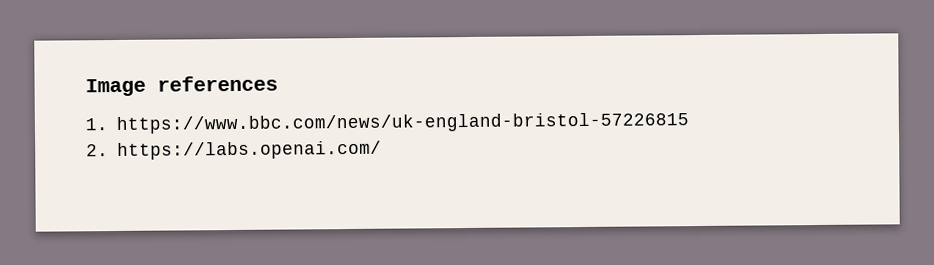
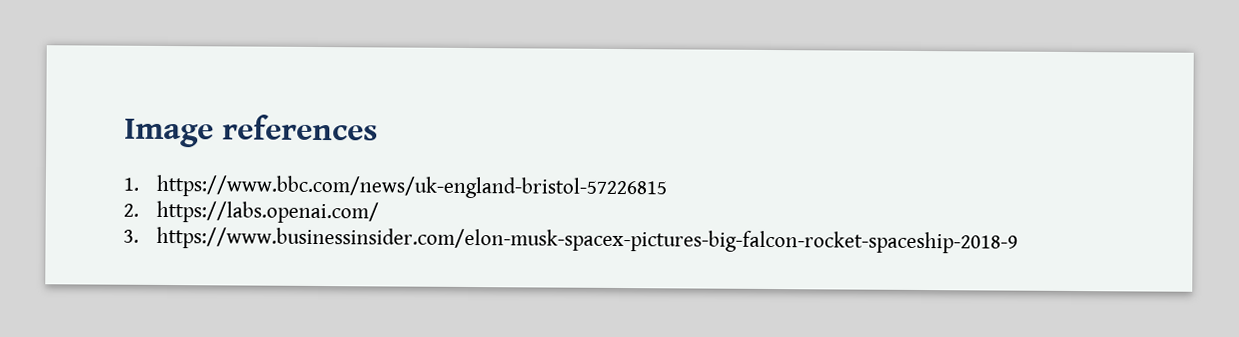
(382, 150) none -> [123,226,1019,254] // 3. https://www.businessinsider.com/elon-musk-spacex-pictures-big-falcon-rocket-spaceship-2018-9

